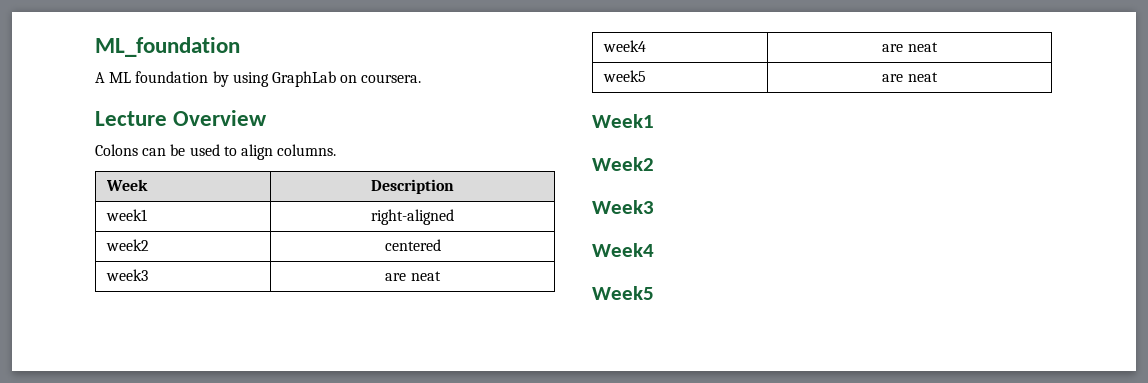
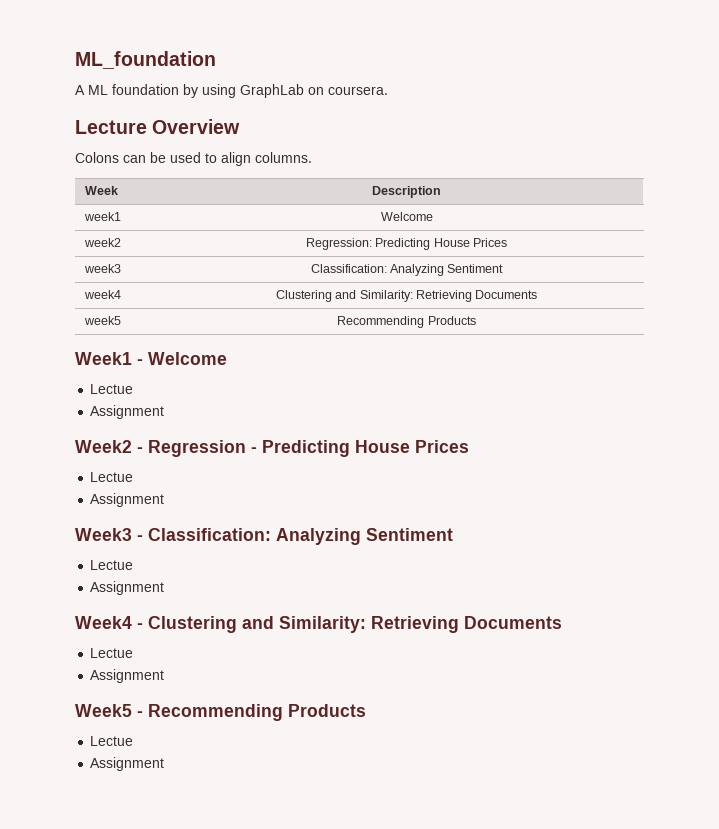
[371,209,454,225] right-aligned -> [380,212,433,221] Welcome
[384,239,441,251] [105,269,148,281] [385,271,441,281] [602,40,646,52] [882,42,938,52] centered // week3 | are neat // week4 | are neat -> [305,238,508,250] [84,264,122,273] [310,264,504,276] [84,290,122,299] [275,290,538,302] Regression: Predicting House Prices // week3 | Classification: Analyzing Sentiment // week4 | Clustering and Similarity: Retrieving Documents
[882,72,938,82] are neat -> [337,316,476,328] Recommending Products
[592,157,654,171] [592,200,654,214] [592,243,654,257] [592,286,654,300] // Week2 // Week3 // Week4 // Week5 -> [137,352,227,365] [90,384,134,394] [90,405,165,419] [75,440,469,457] [90,472,134,482] [90,493,165,507] [75,528,453,545] [90,560,134,570] [90,581,165,595] [75,616,562,633] [90,648,134,658] [90,669,165,683] [75,704,366,721] [90,736,134,746] [90,757,165,771] - Welcome // Lectue // Assignment // Week2 - Regression - Predicting House Prices // Lectue // Assignment // Week3 - Classification: Analyzing Sentiment // Lectue // Assignment // Week4 - Clustering and Similarity: Retrieving Documents // Lectue // Assignment // Week5 - Recommending Products // Lectue // Assignment

